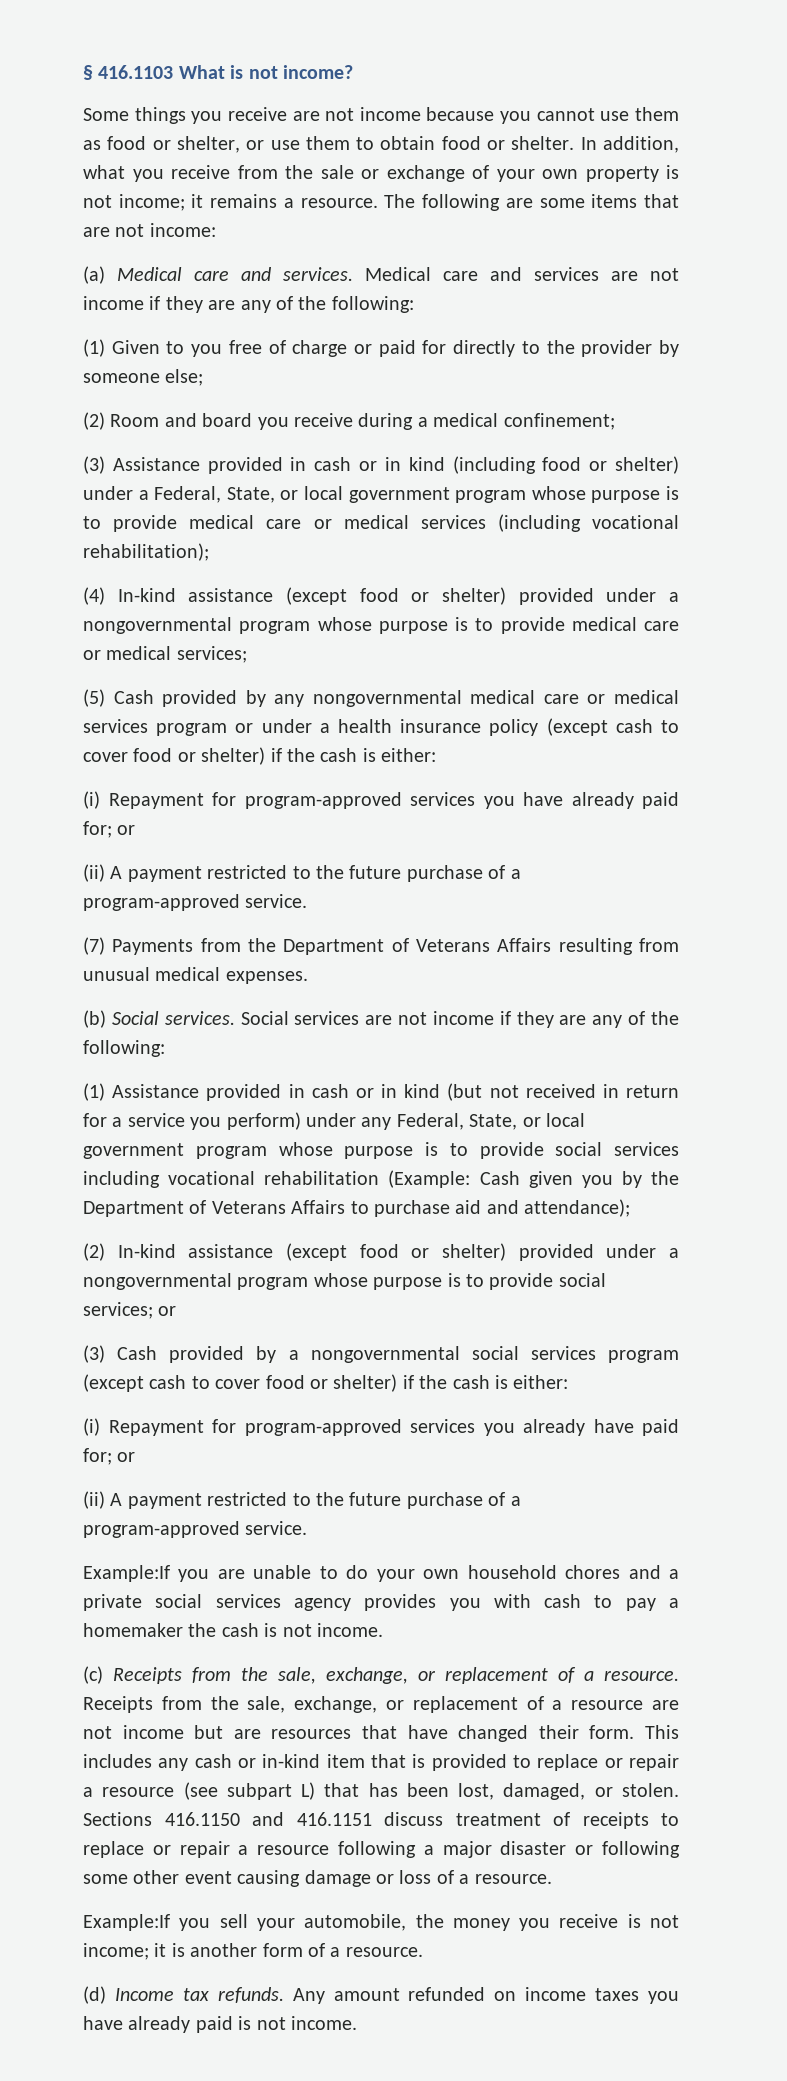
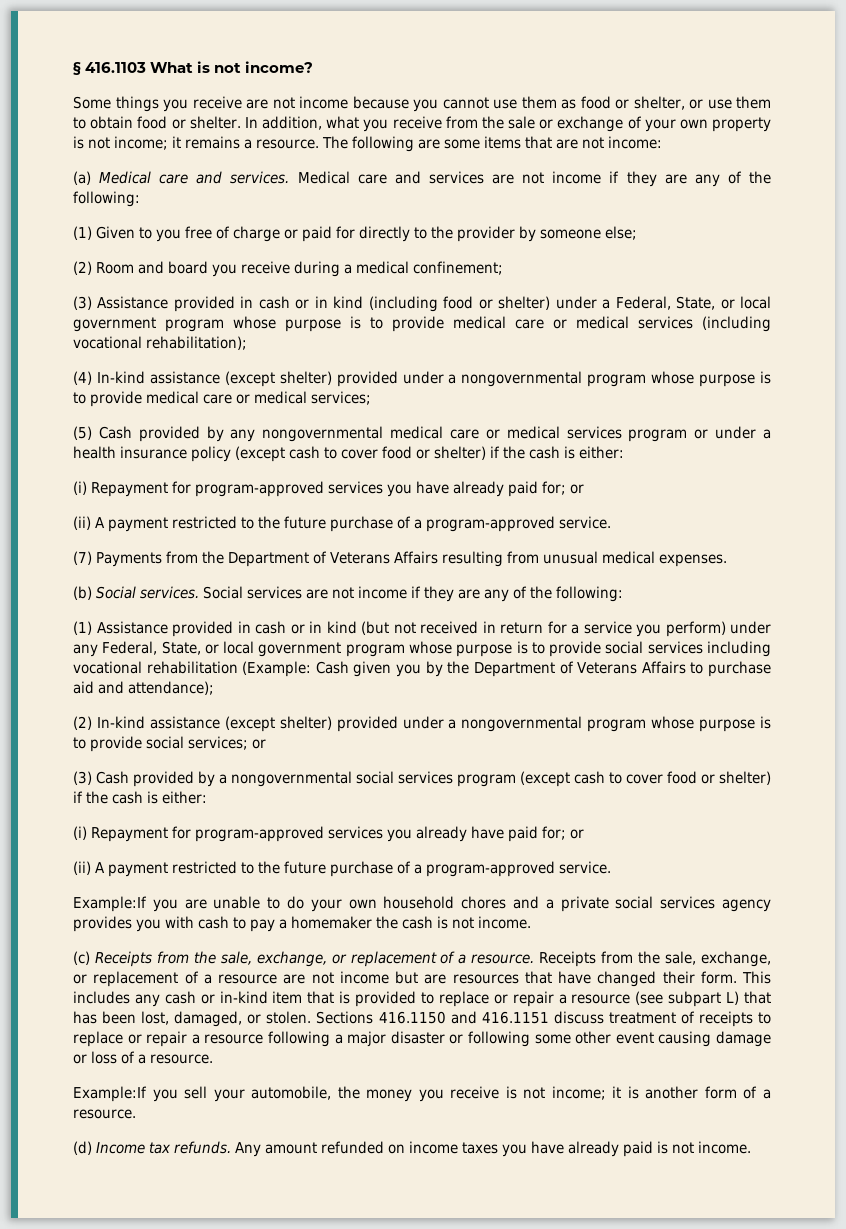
[359,588,430,602] food or -> (275, 379) none
[359,1244,430,1258] food or -> (275, 724) none

